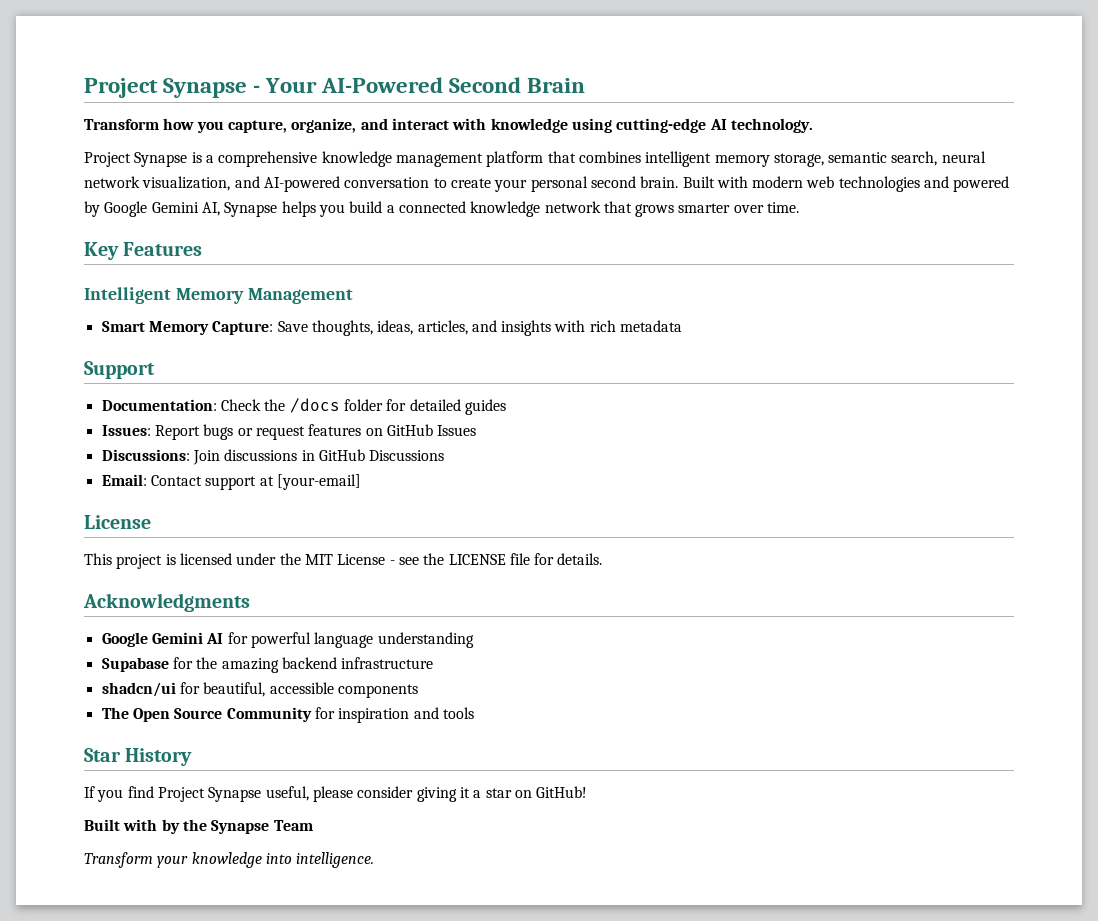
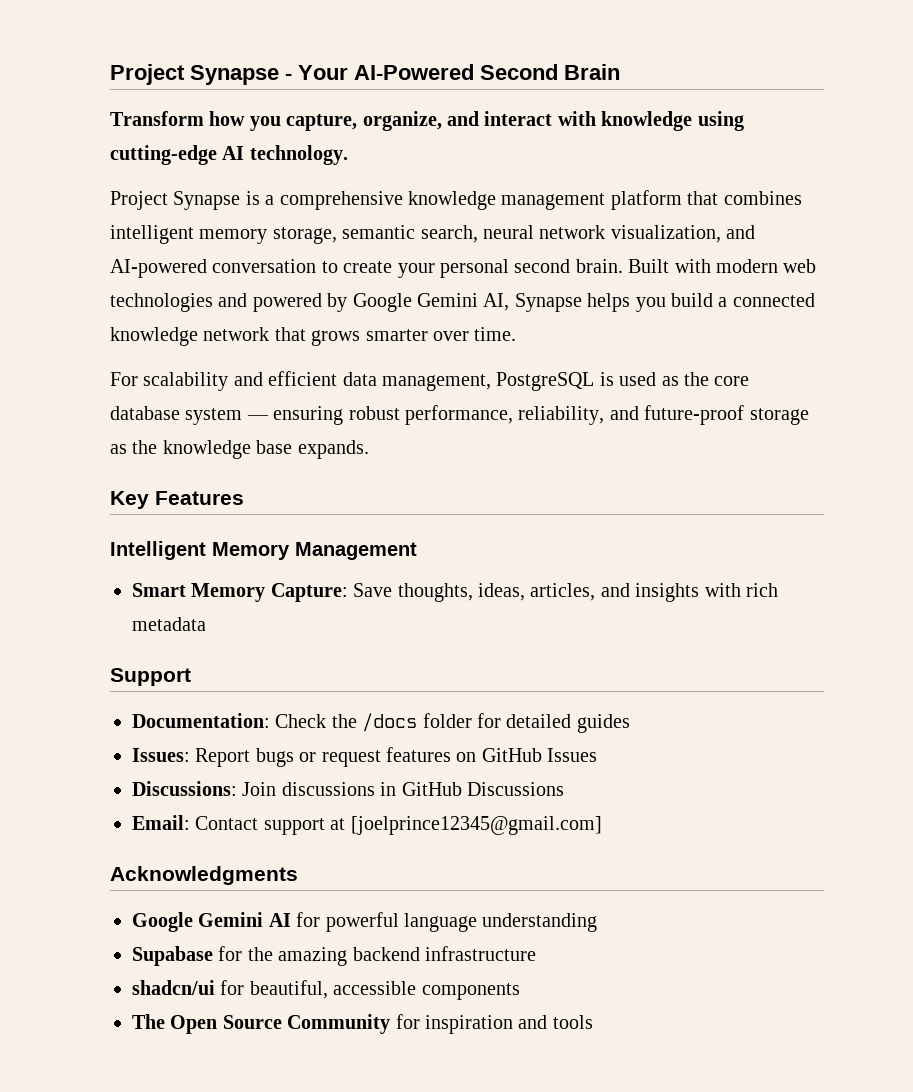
(800, 207) none -> [110,371,750,391] [110,405,809,425] [110,440,369,459] // For scalability and efficient data management, PostgreSQL is used as the core database system — ensuring robust performance, reliability, and future-proof storage as the knowledge base expands.
[276,474,361,490] [84,515,151,529] [84,553,603,569] [your-email] // License // This project is licensed under the MIT License - see the LICENSE file for details. -> [350,816,602,835] [joelprince12345@gmail.com]
[84,748,193,766] [84,786,588,802] [84,819,313,834] [84,852,375,868] // Star History // If you find Project Synapse useful, please consider giving it a star on GitHub! // Built with by the Synapse Team // Transform your knowledge into intelligence. -> (593, 1022) none

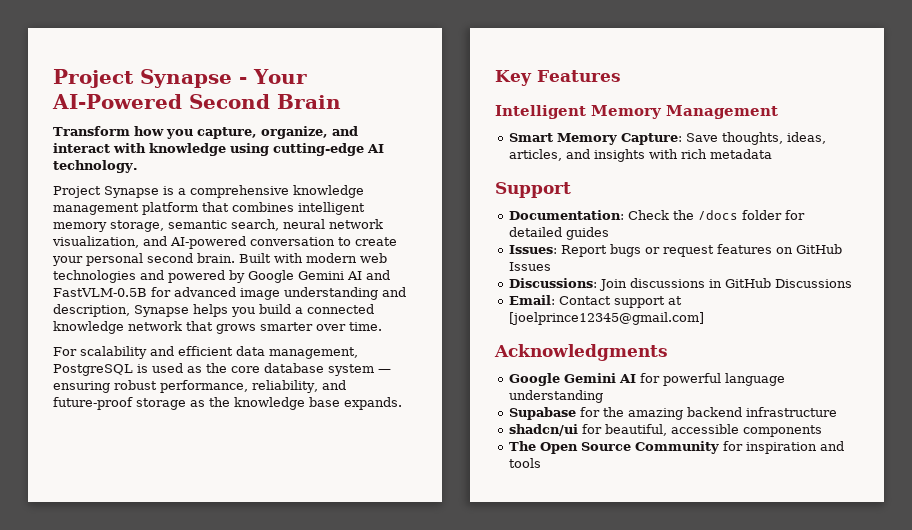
[483,293,510,311] AI, -> [347,270,390,280] [53,287,406,300] [53,304,130,317] AI and FastVLM-0.5B for advanced image understanding and description,

